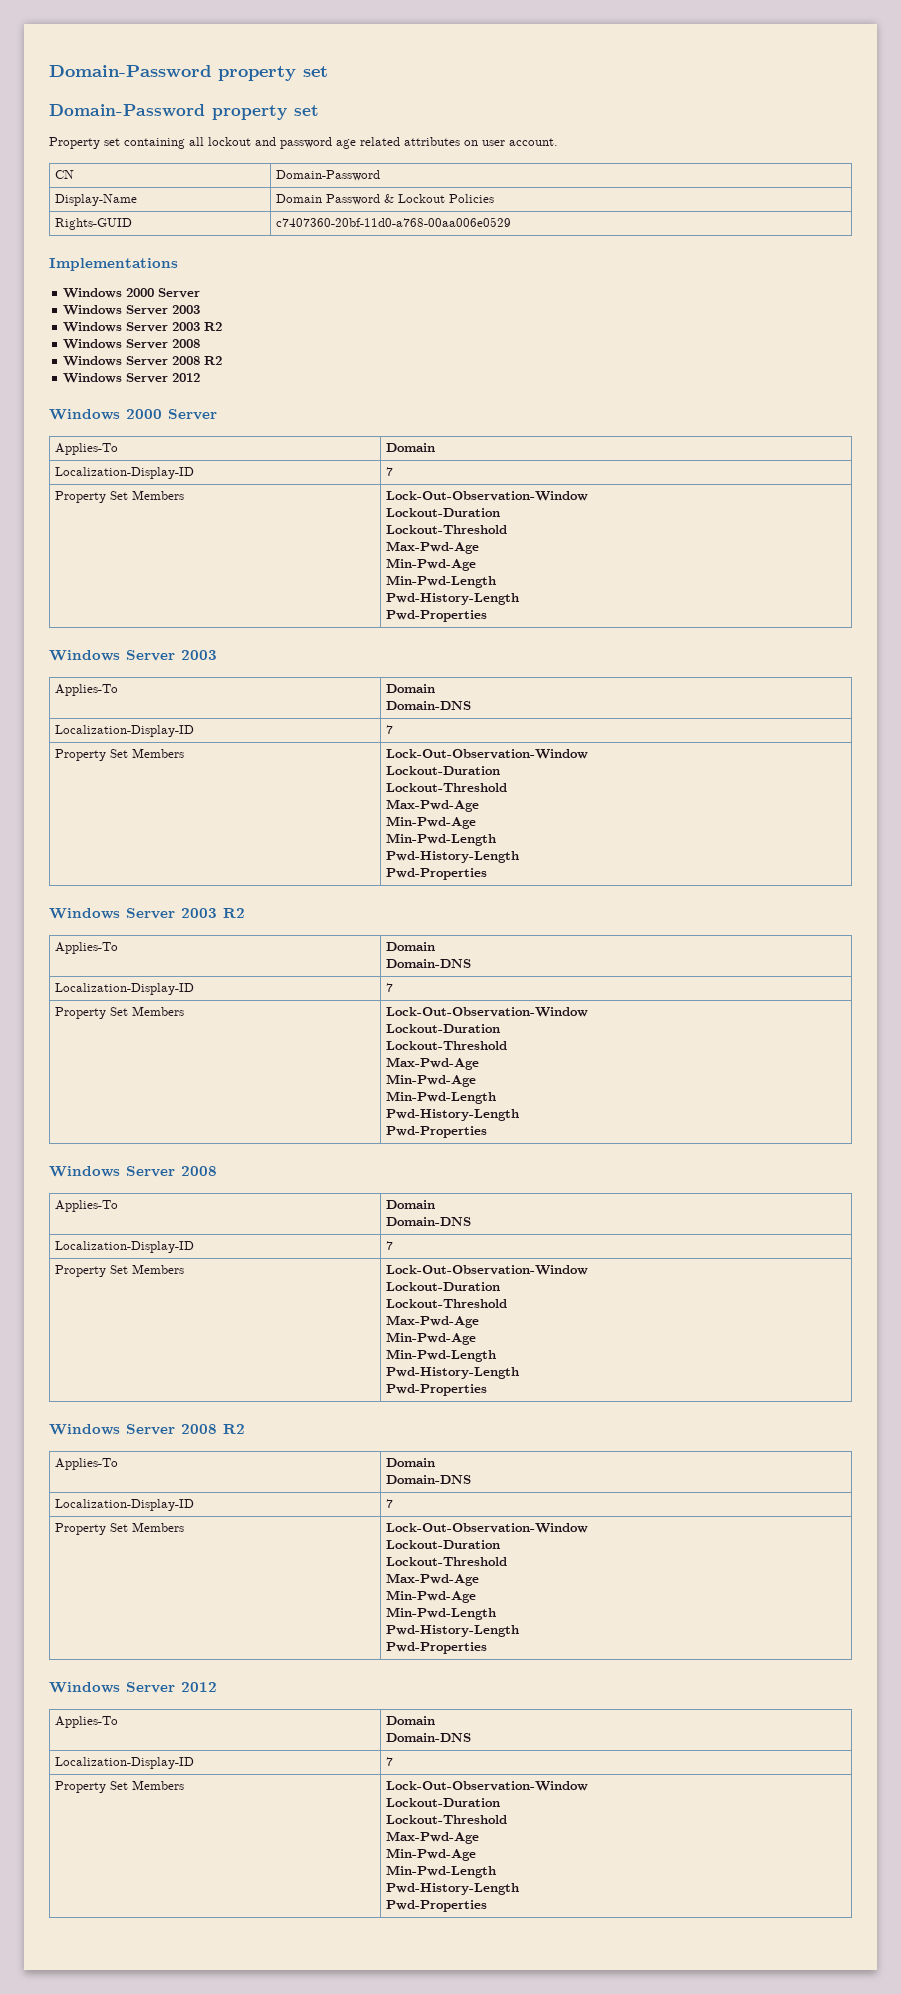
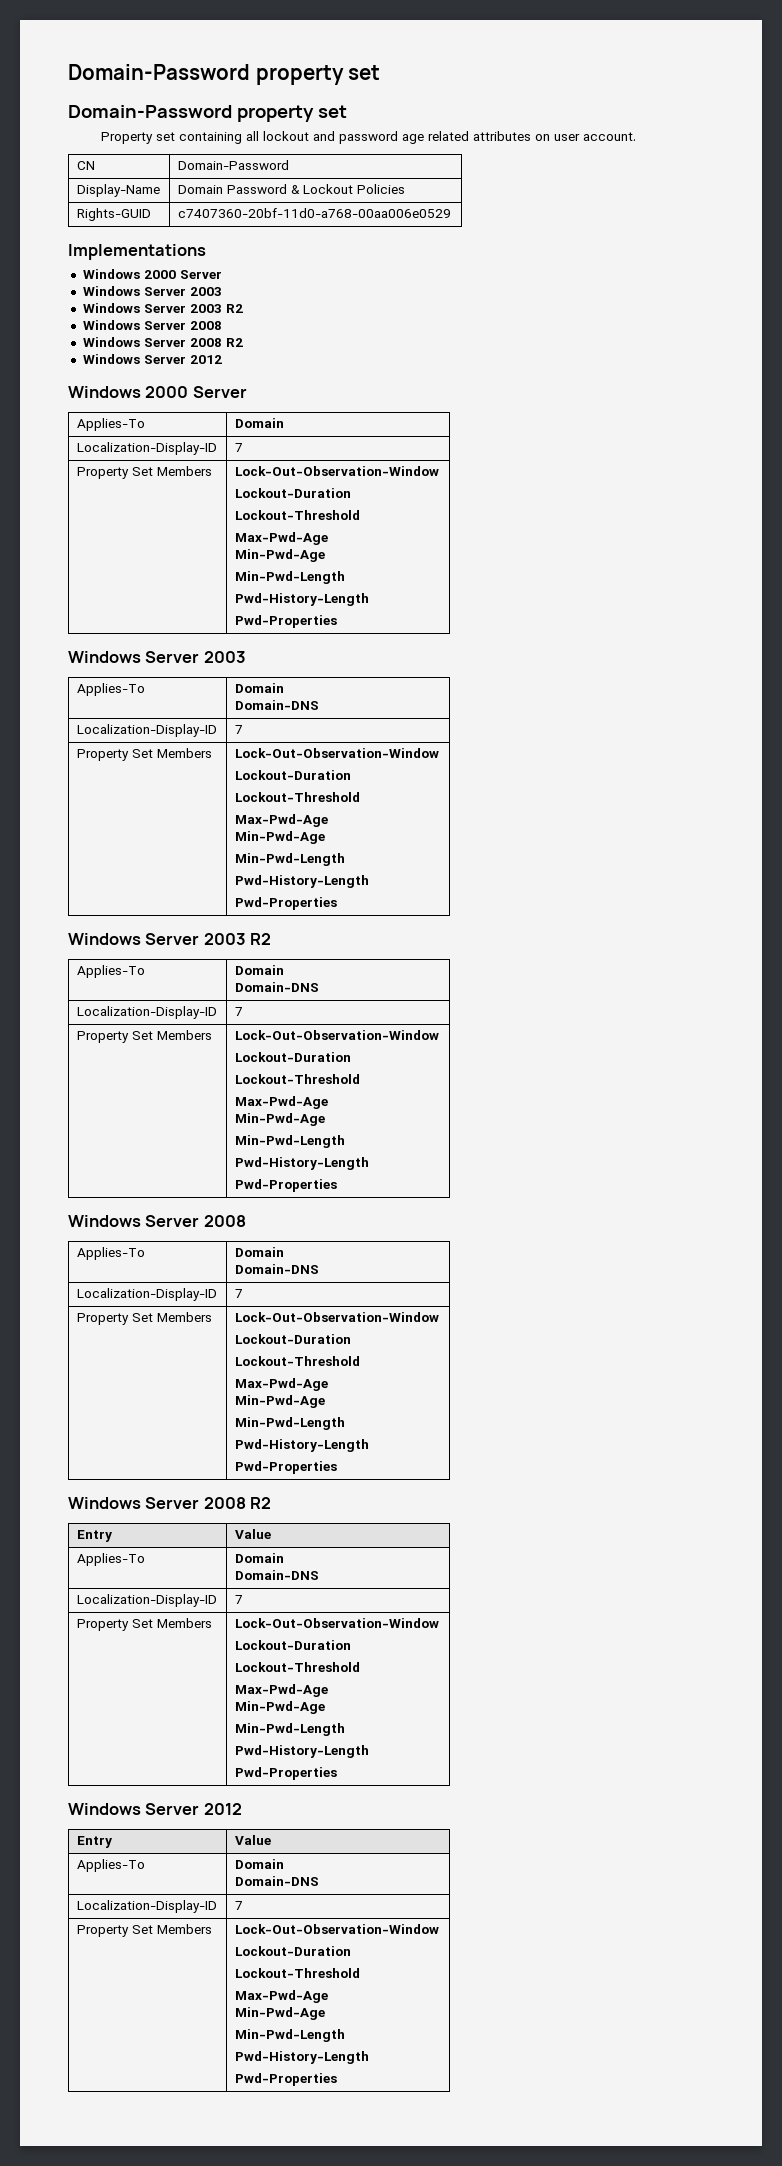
(245, 1429) none -> [76,1530,112,1542] [234,1529,271,1539] // Entry | Value
(217, 1687) none -> [76,1836,112,1848] [234,1835,271,1845] // Entry | Value

